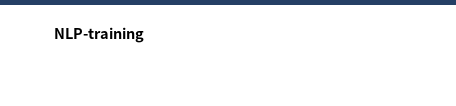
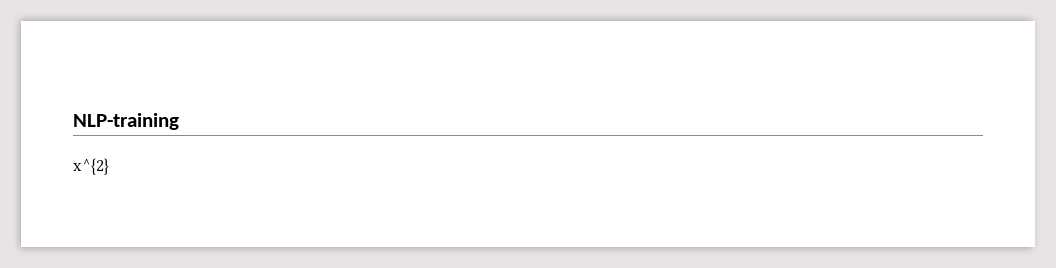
(144, 35) none -> [73,158,109,175] // x^{2}

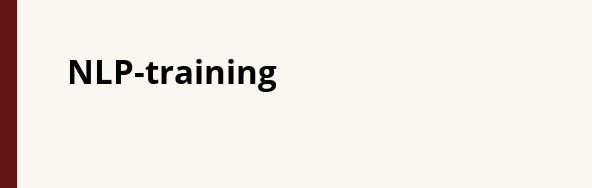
[73,158,109,175] // x^{2} -> (277, 75) none

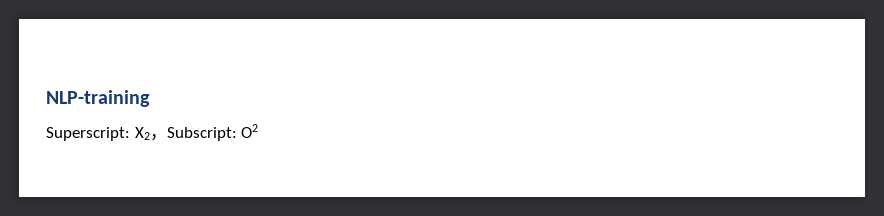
(277, 75) none -> [46,124,259,141] // Superscript: X2，Subscript: O2

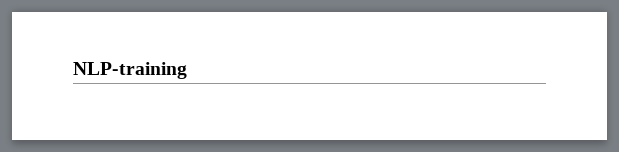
[46,124,259,141] // Superscript: X2，Subscript: O2 -> (187, 70) none

